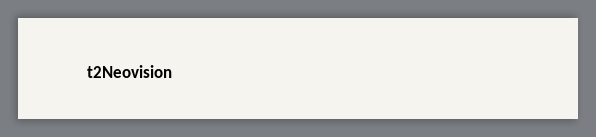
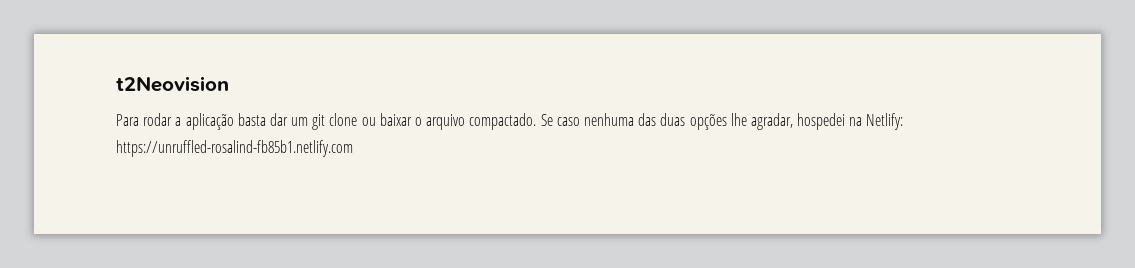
(172, 71) none -> [116,113,904,130] [116,140,353,157] // Para rodar a aplicação basta dar um git clone ou baixar o arquivo compactado. Se caso nenhuma das duas opções lhe agradar, hospedei na Netlify: https://unruffled-rosalind-fb85b1.netlify.com

